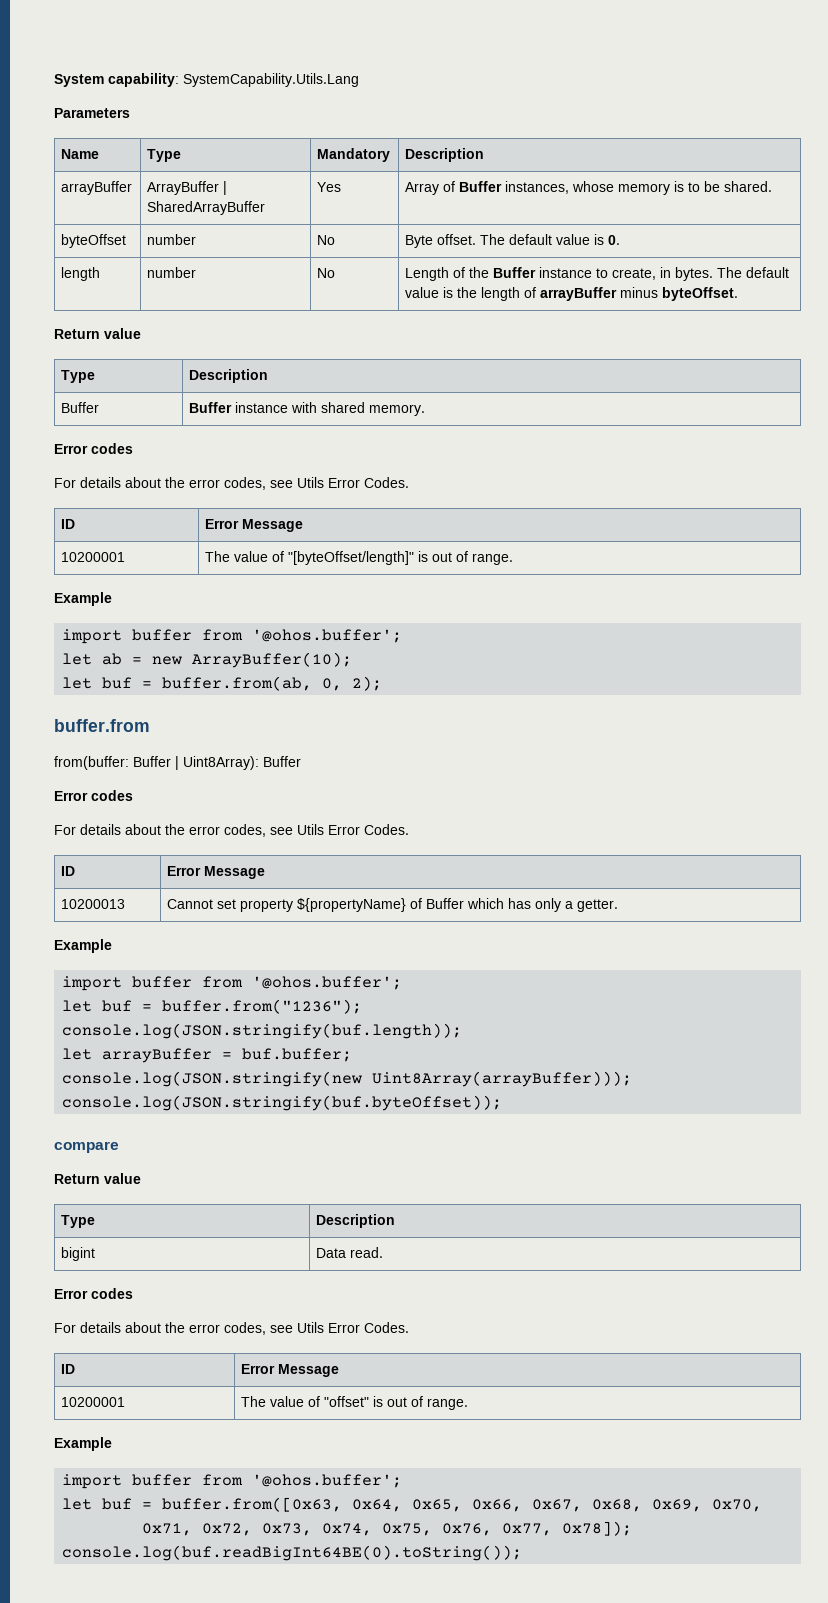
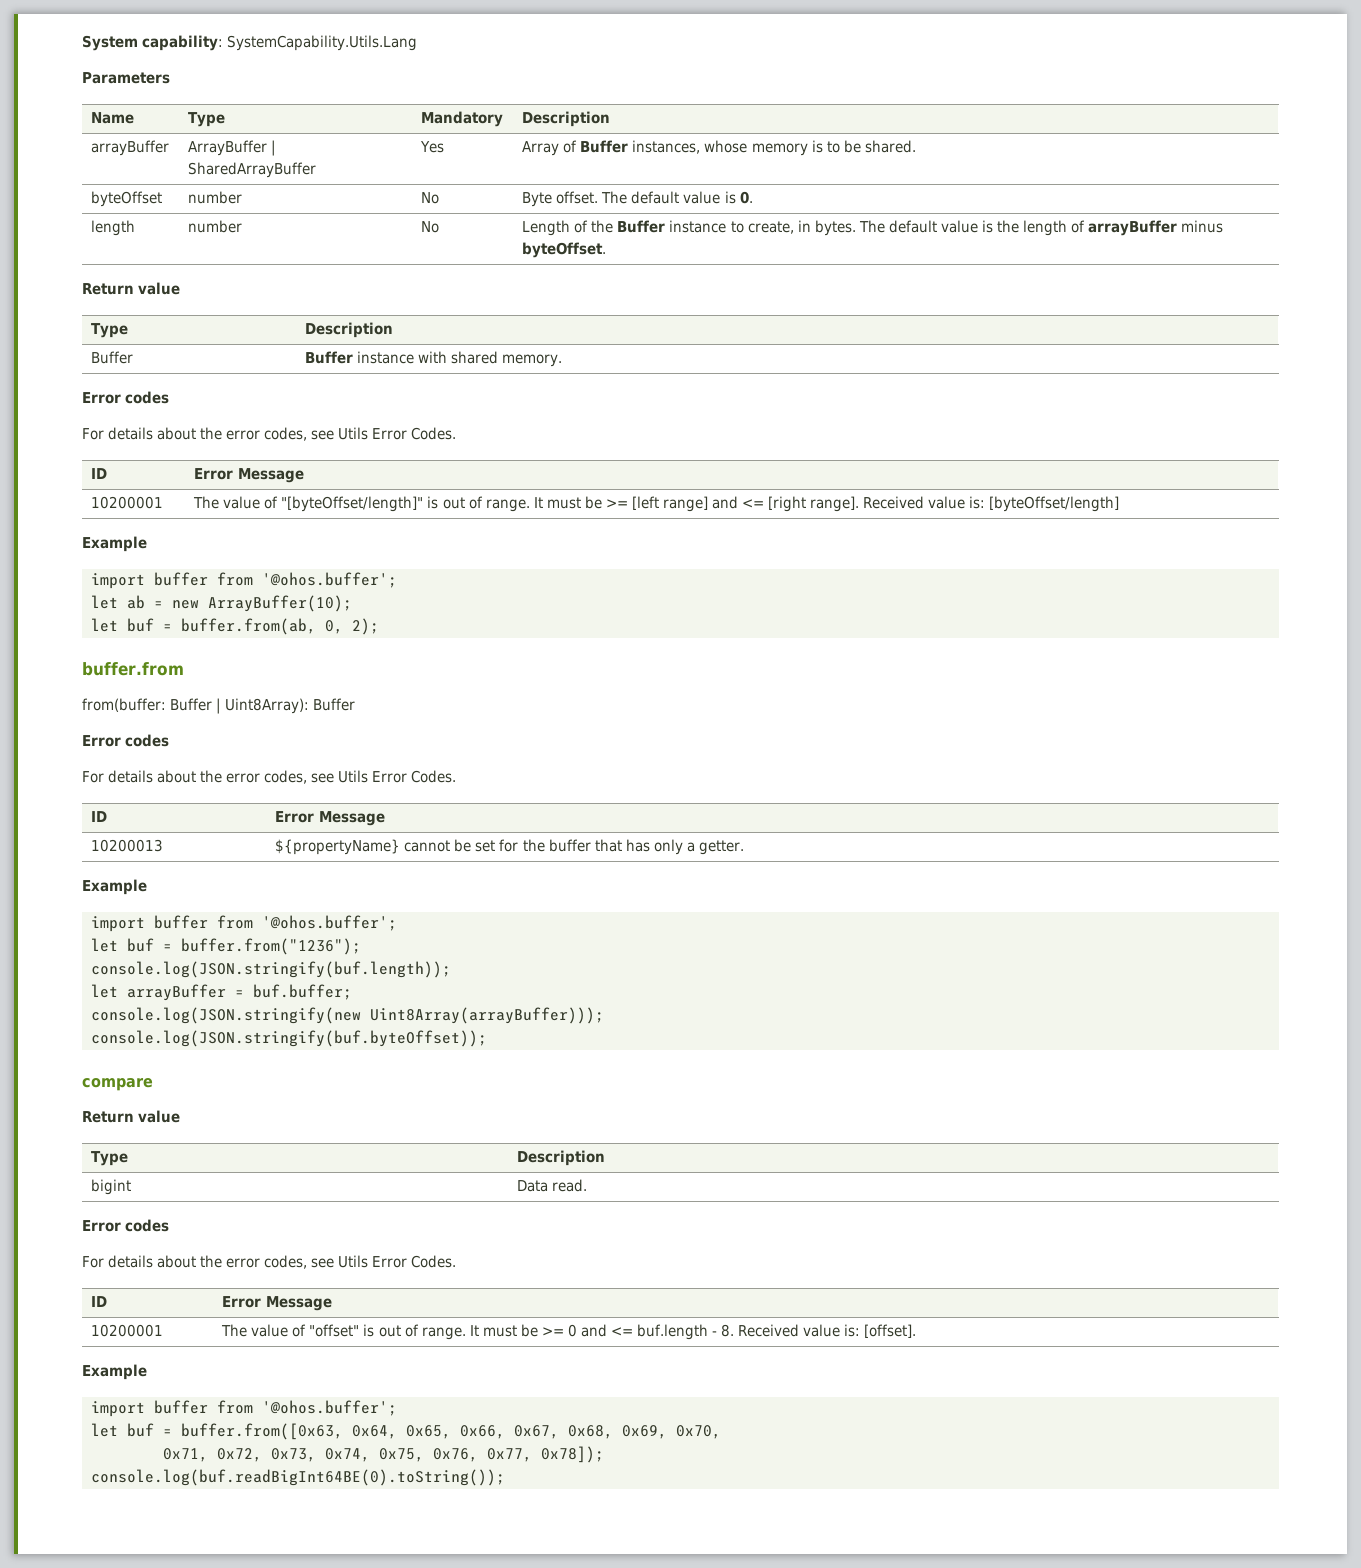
(514, 559) none -> [533,496,1120,512] It must be >= [left range] and <= [right range]. Received value is: [byteOffset/length]
[167,898,505,912] Cannot set property ${propertyName} of Buffer which -> [275,839,622,855] ${propertyName} cannot be set for the buffer that
(469, 1404) none -> [469,1324,917,1340] It must be >= 0 and <= buf.length - 8. Received value is: [offset].

